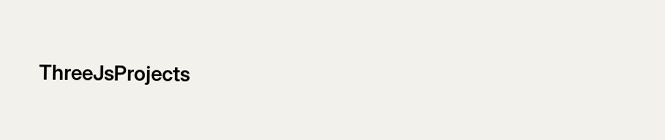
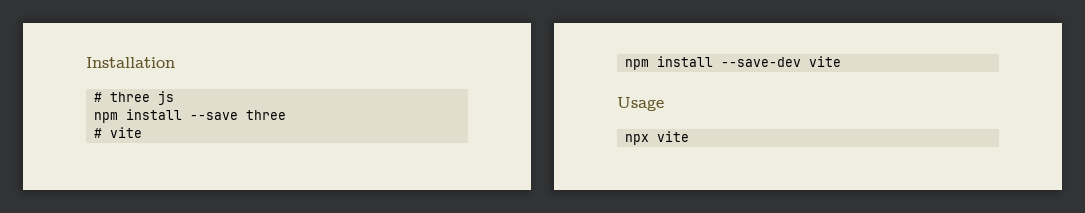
[38,64,191,87] ThreeJsProjects -> [86,57,175,68] [94,91,175,105] [94,109,287,123] [94,127,143,138] [625,56,842,70] [617,97,664,111] [625,131,690,145] Installation // # three js // npm install --save three // # vite // npm install --save-dev vite // Usage // npx vite

